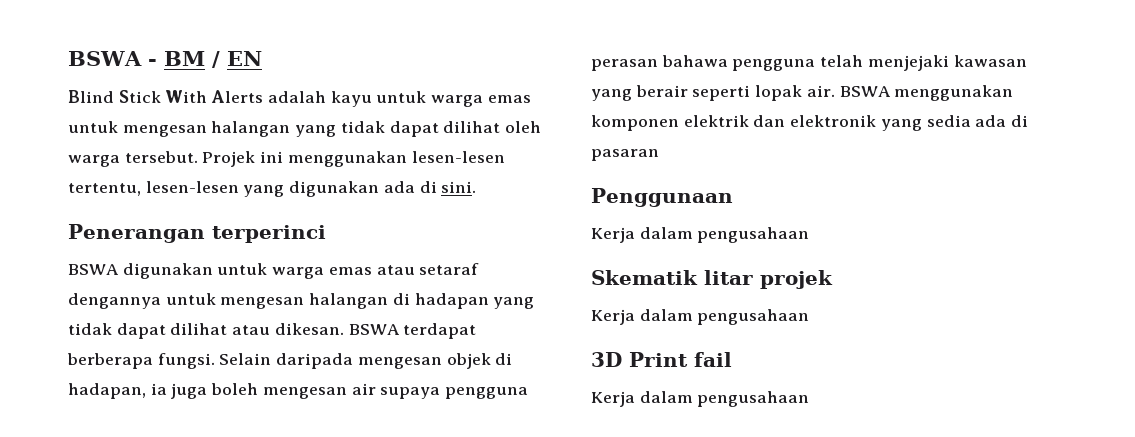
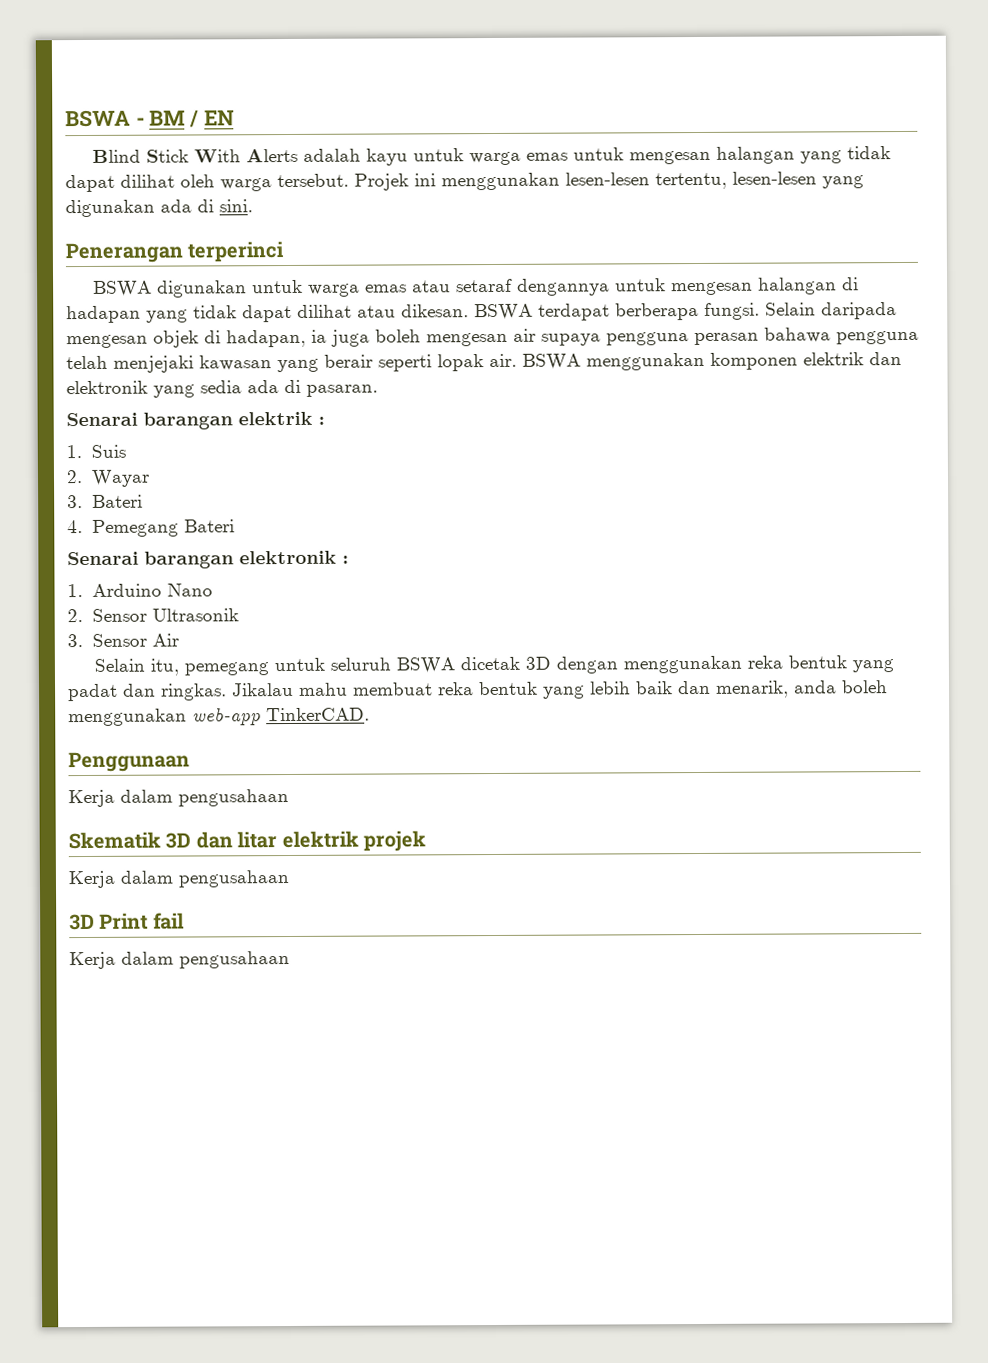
[591,149,659,161] pasaran -> [306,384,378,397] [66,411,325,430] [66,444,126,459] [66,469,150,487] [67,494,143,509] [67,519,235,537] [67,550,349,569] [67,583,213,598] [67,608,239,623] [67,633,179,648] [93,655,894,676] [68,680,888,702] [68,707,370,727] pasaran. // Senarai barangan elektrik : // 1. Suis // 2. Wayar // 3. Bateri // 4. Pemegang Bateri // Senarai barangan elektronik : // 1. Arduino Nano // 2. Sensor Ultrasonik // 3. Sensor Air // Selain itu, pemegang untuk seluruh BSWA dicetak 3D dengan menggunakan reka bentuk yang padat dan ringkas. Jikalau mahu membuat reka bentuk yang lebih baik dan menarik, anda boleh menggunakan web-app TinkerCAD.
[704,270,753,285] litar -> [165,830,359,849] 3D dan litar elektrik

